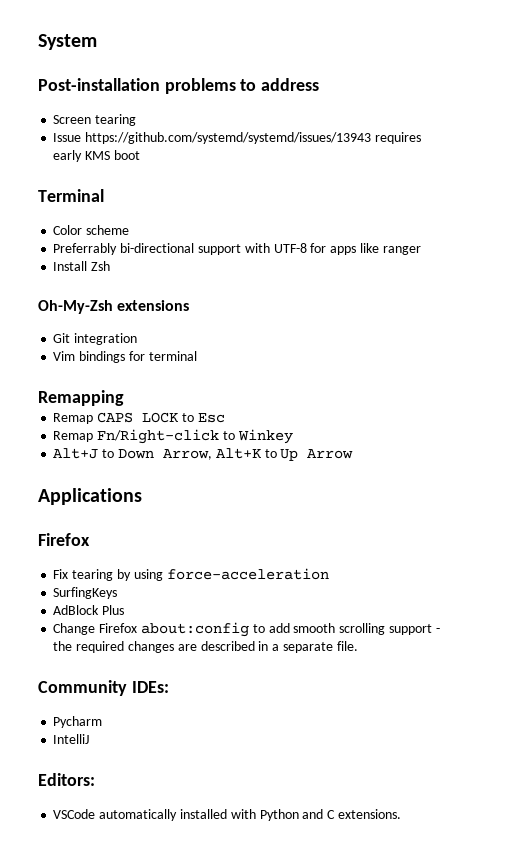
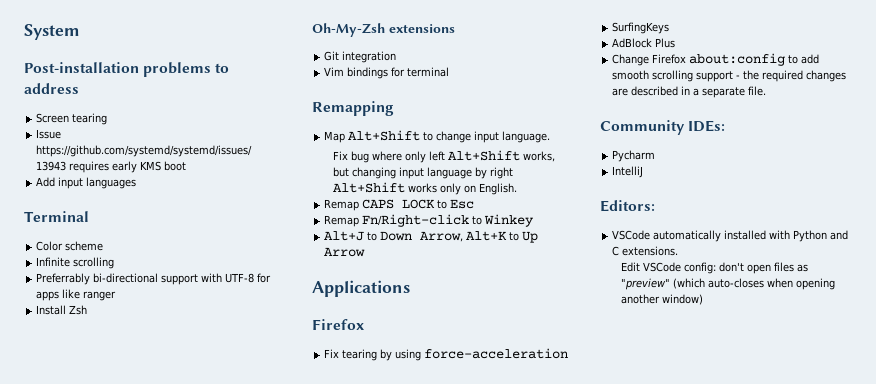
(140, 155) none -> [36,177,137,189] // Add input languages
(130, 230) none -> [36,257,115,269] // Infinite scrolling
(124, 398) none -> [324,130,551,143] [332,150,555,163] [332,167,513,179] [332,182,517,195] // Map Alt+Shift to change input language. // Fix bug where only left Alt+Shift works, but changing input language by right Alt+Shift works only on English.
(401, 814) none -> [620,262,808,274] [620,278,835,290] [620,294,703,305] // Edit VSCode config: don't open files as "preview" (which auto-closes when opening another window)

